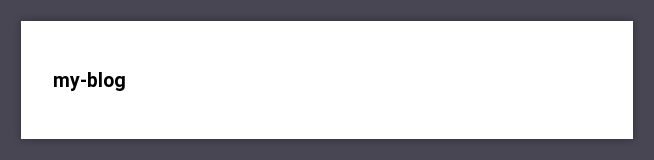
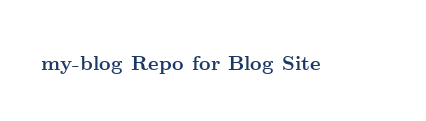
(126, 81) none -> [131,56,321,74] Repo for Blog Site

